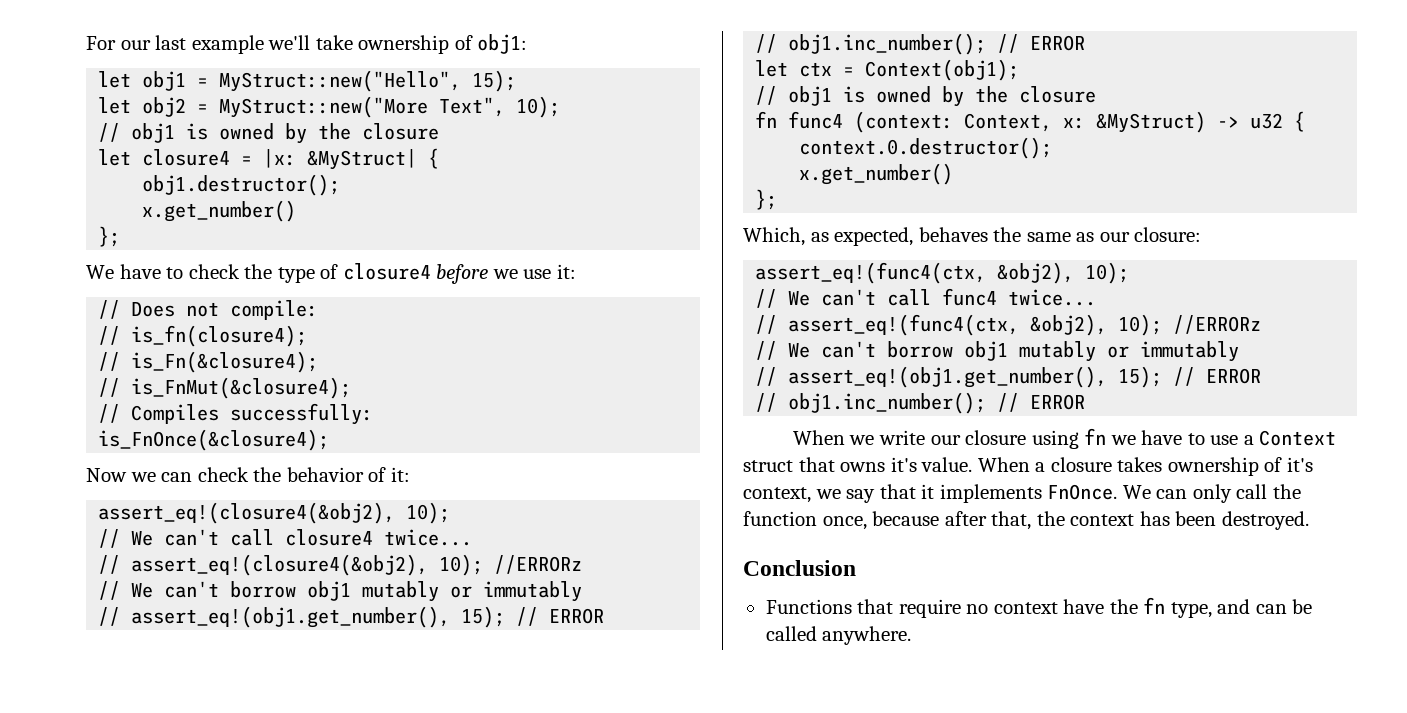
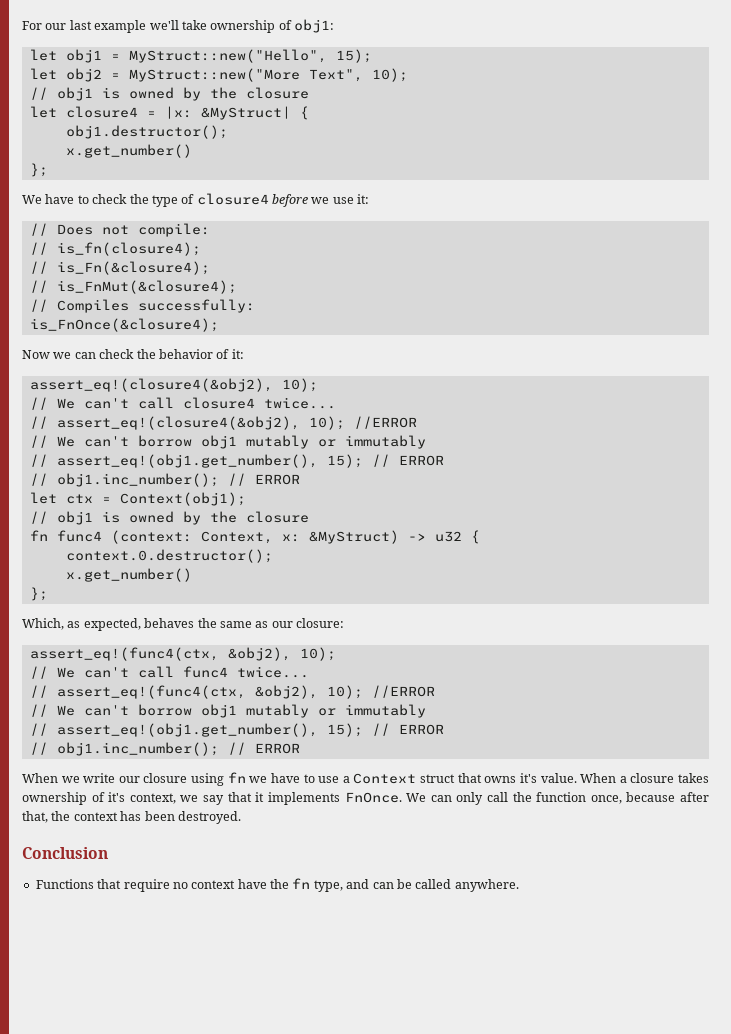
[494,555,583,574] //ERRORz -> [353,416,417,429] //ERROR
[1173,315,1262,334] //ERRORz -> [371,685,435,698] //ERROR

